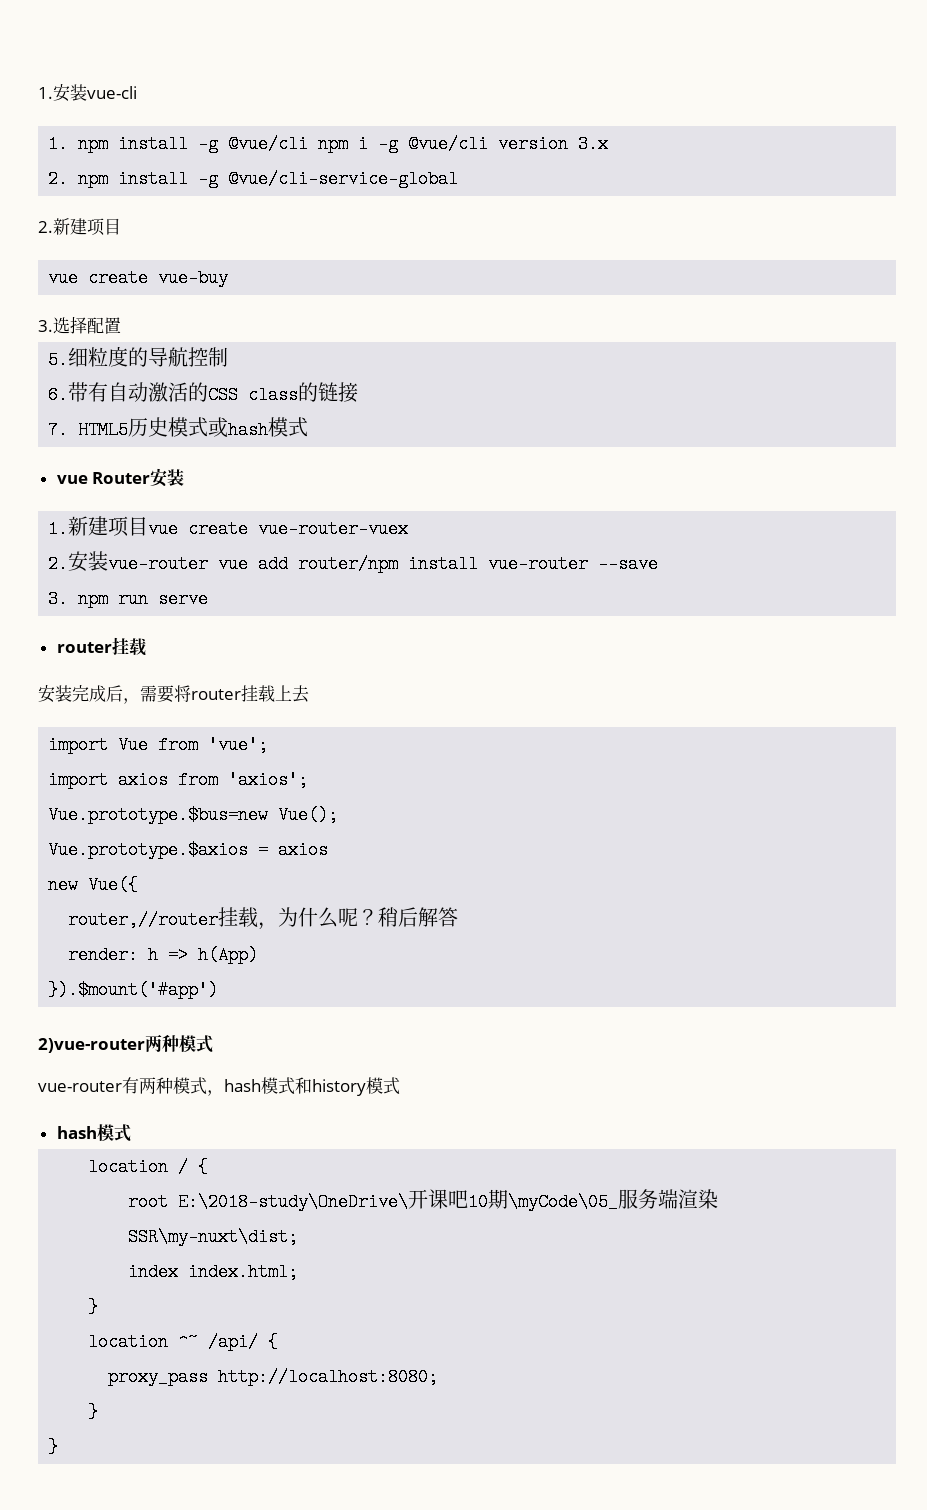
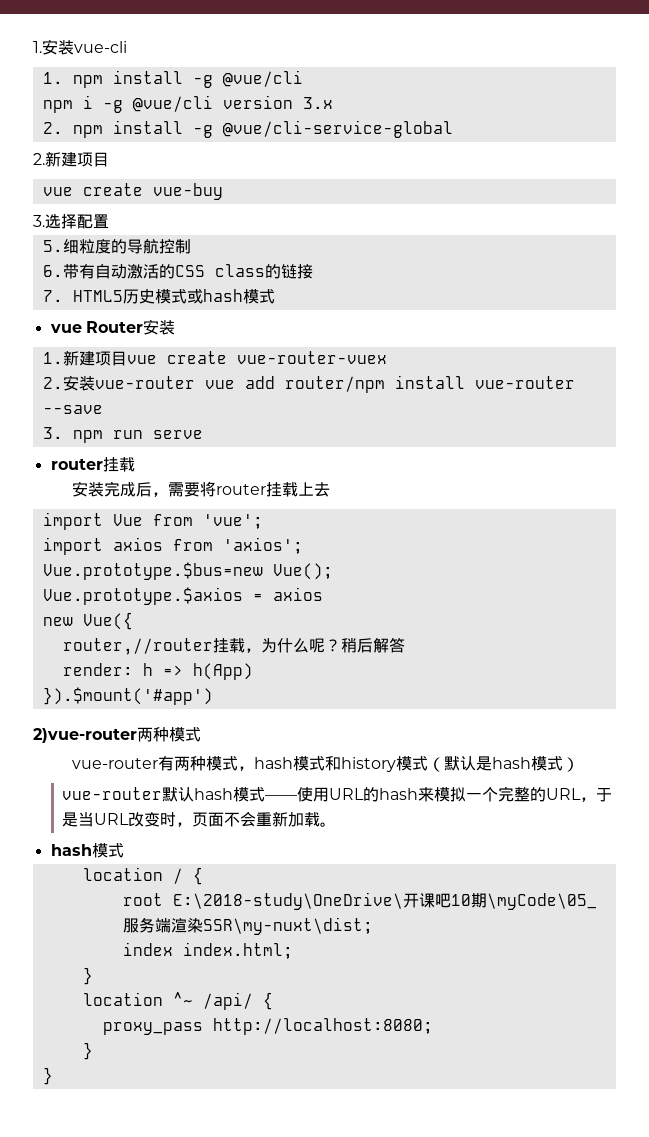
(309, 144) none -> (303, 78) //
(400, 1086) none -> [427,756,579,772] [62,786,613,802] [62,811,337,827] （默认是hash模式） // vue-router默认hash模式——使用URL的hash来模拟一个完整的URL，于是当URL改变时，页面不会重新加载。

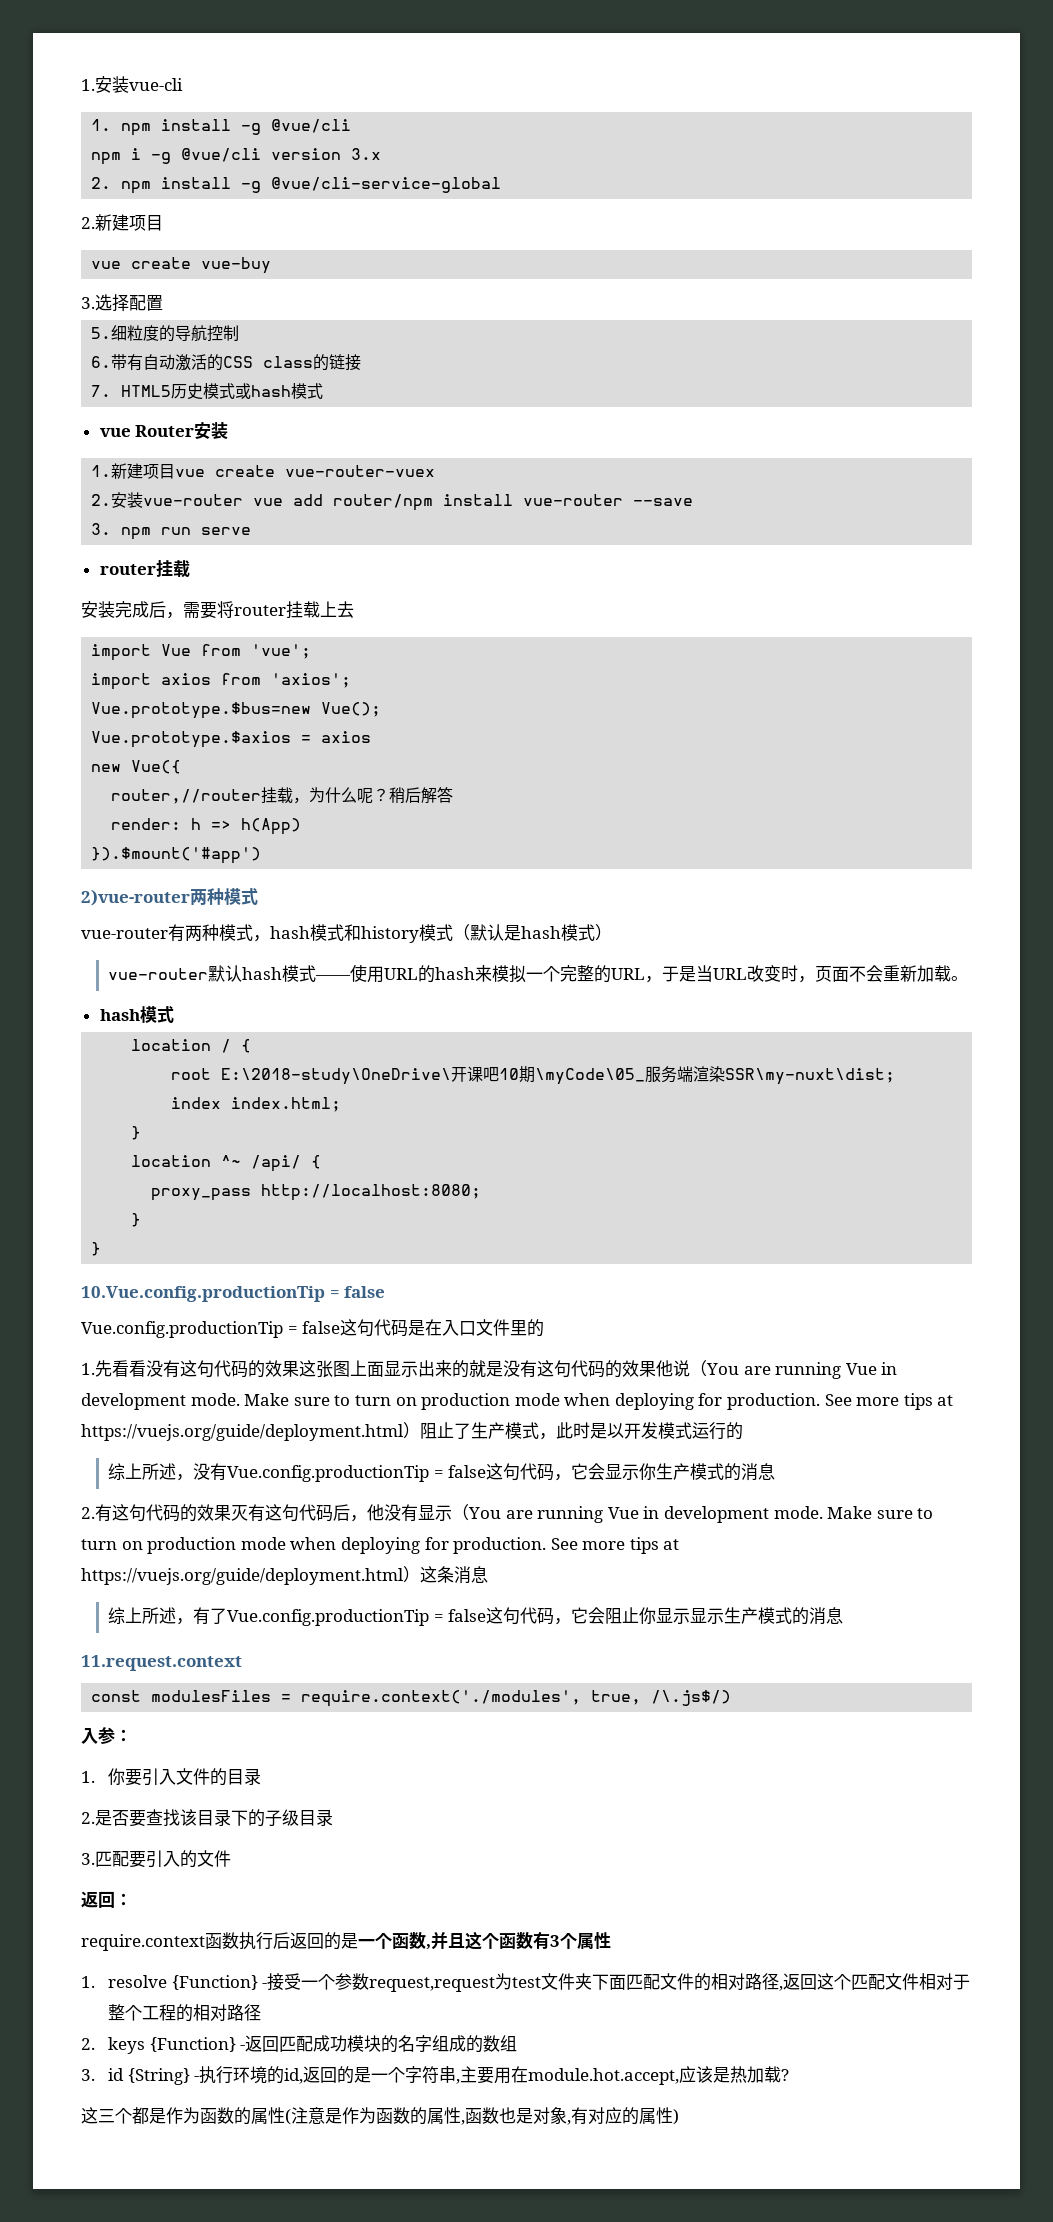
(53, 1076) none -> [81,1286,386,1302] [81,1319,545,1338] [81,1360,898,1379] [81,1393,954,1410] [81,1422,743,1441] [107,1463,776,1482] [81,1504,934,1523] [81,1537,680,1554] [81,1566,488,1585] [107,1607,844,1626] [81,1655,242,1671] [91,1690,732,1707] [81,1727,132,1744] [81,1768,261,1786] [81,1809,333,1827] [81,1850,231,1868] [81,1891,132,1908] [81,1931,611,1951] [81,1973,971,1992] [107,2004,261,2022] [81,2035,518,2054] [81,2066,790,2085] [81,2107,679,2125] // 10.Vue.config.productionTip = false // Vue.config.productionTip = false这句代码是在入口文件里的 // 1.先看看没有这句代码的效果这张图上面显示出来的就是没有这句代码的效果他说（You are running Vue in development mode. Make sure to turn on production mode when deploying for production. See more tips at https://vuejs.org/guide/deployment.html）阻止了生产模式，此时是以开发模式运行的 // 综上所述，没有Vue.config.productionTip = false这句代码，它会显示你生产模式的消息 // 2.有这句代码的效果灭有这句代码后，他没有显示（You are running Vue in development mode. Make sure to turn on production mode when deploying for production. See more tips at https://vuejs.org/guide/deployment.html）这条消息 // 综上所述，有了Vue.config.productionTip = false这句代码，它会阻止你显示显示生产模式的消息 // 11.request.context // const modulesFiles = require.context('./modules', true, /\.js$/) // 入参： // 1.你要引入文件的目录 // 2.是否要查找该目录下的子级目录 // 3.匹配要引入的文件 // 返回： // require.context函数执行后返回的是一个函数,并且这个函数有3个属性 // 1. resolve {Function} -接受一个参数request,request为test文件夹下面匹配文件的相对路径,返回这个匹配文件相对于整个工程的相对路径 // 2. keys {Function} -返回匹配成功模块的名字组成的数组 // 3. id {String} -执行环境的id,返回的是一个字符串,主要用在module.hot.accept,应该是热加载? // 这三个都是作为函数的属性(注意是作为函数的属性,函数也是对象,有对应的属性)

